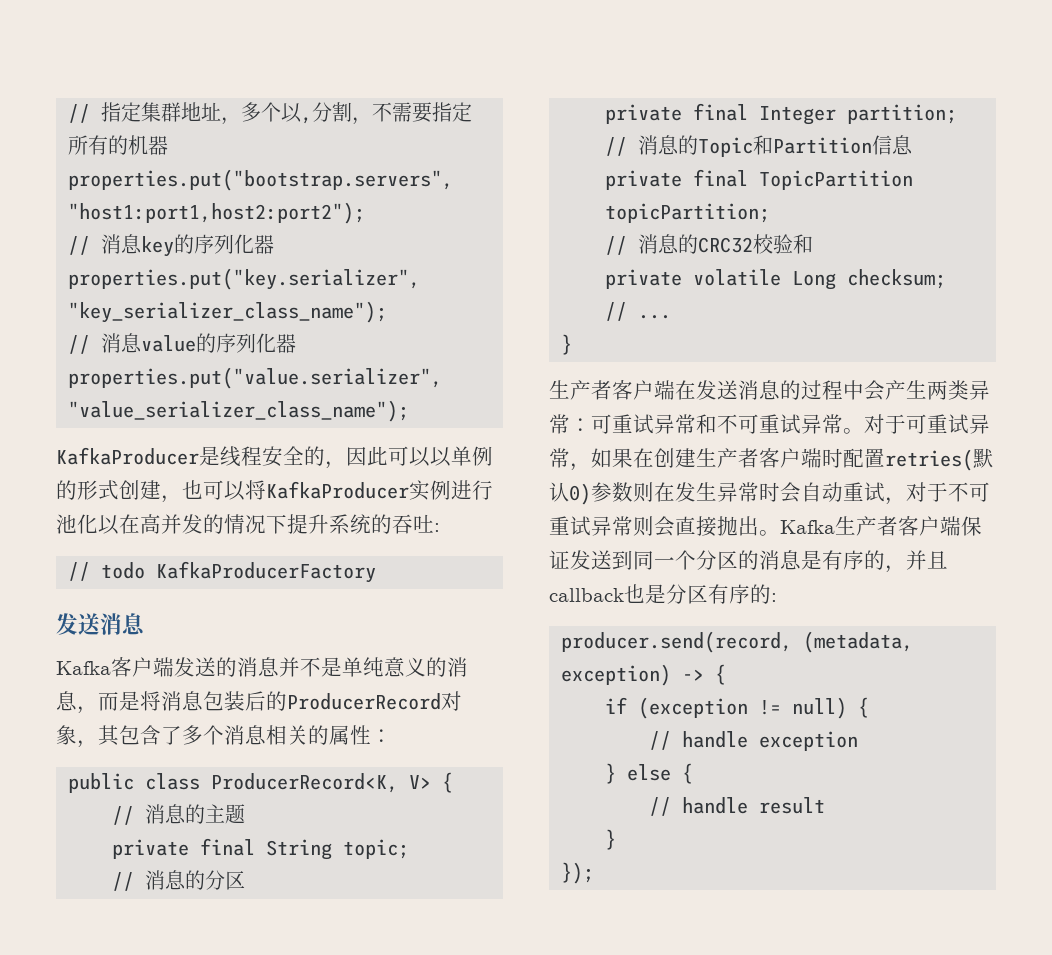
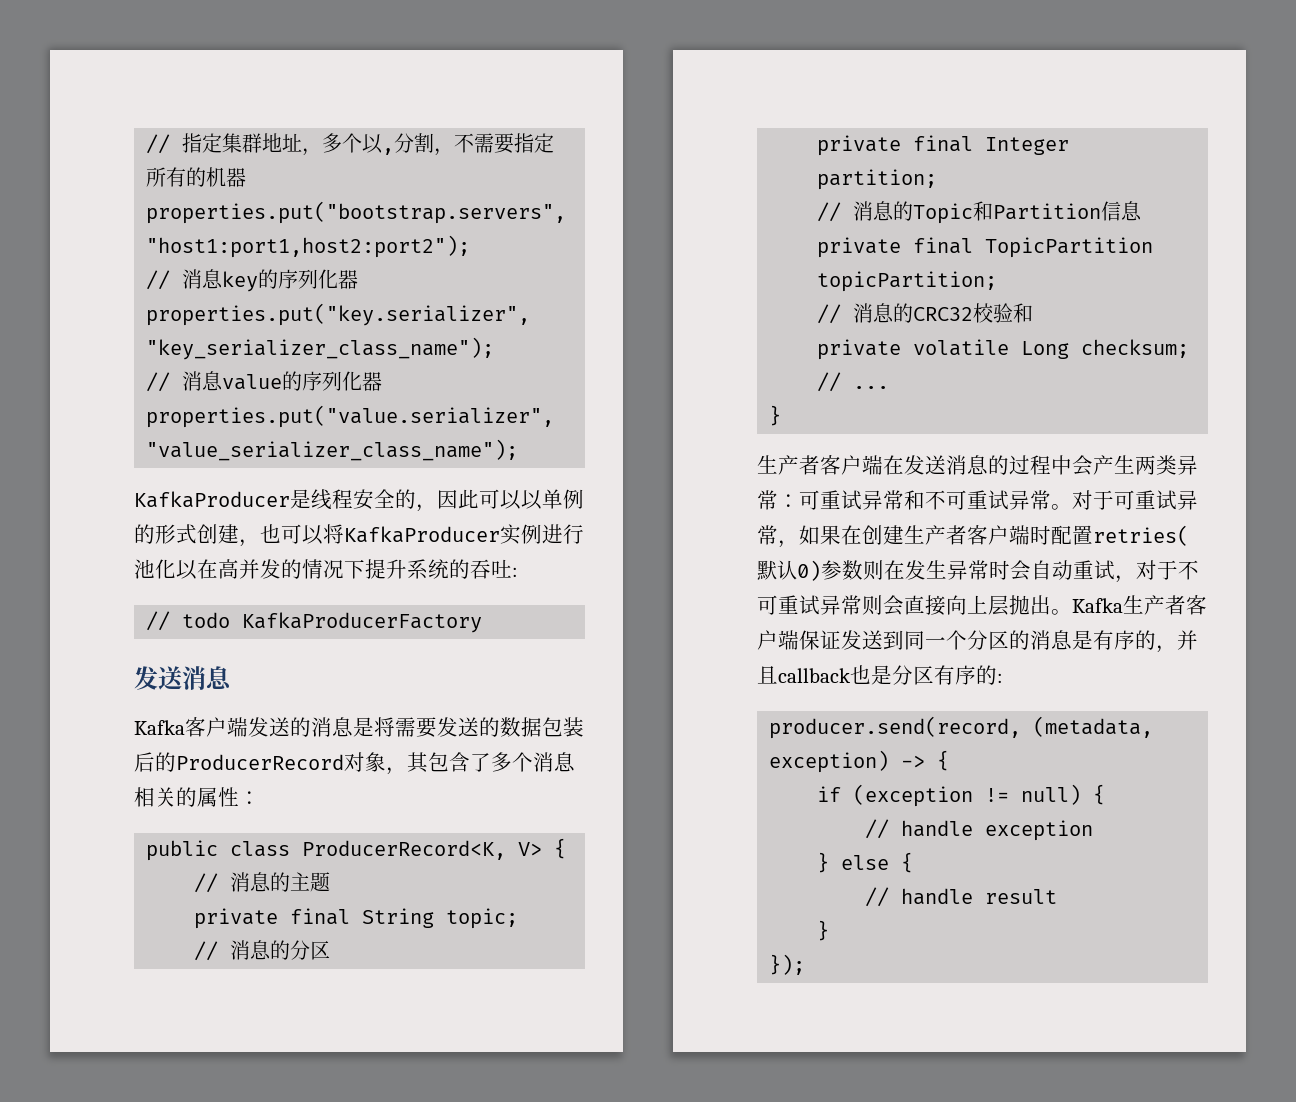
[279,657,468,677] [56,691,203,714] 并不是单纯意义的消息，而是将消息 -> [353,717,542,738] 是将需要发送的数据
(717, 526) none -> [946,595,1009,616] 向上层

